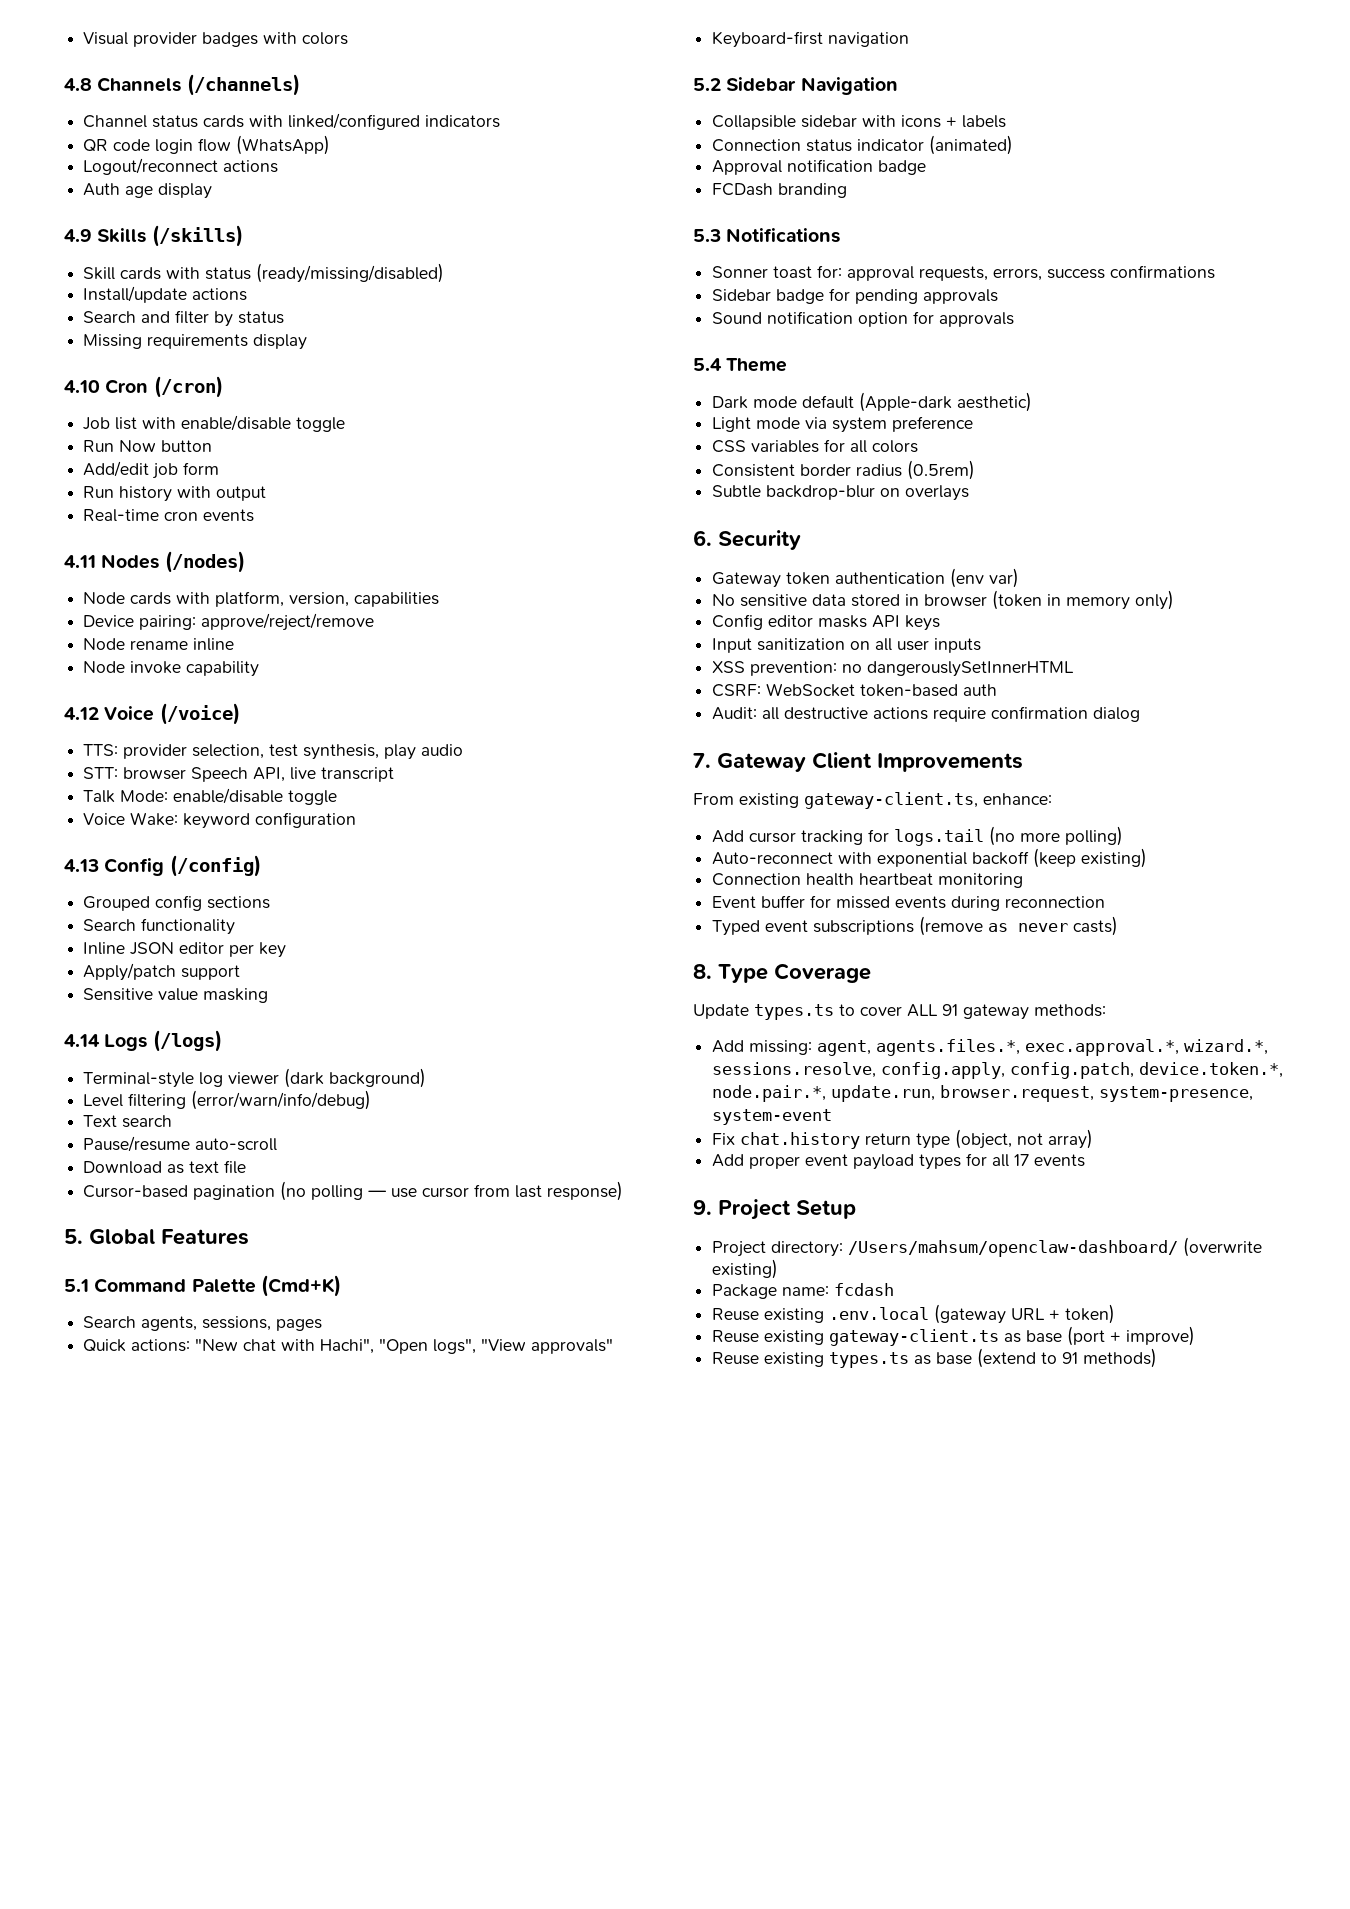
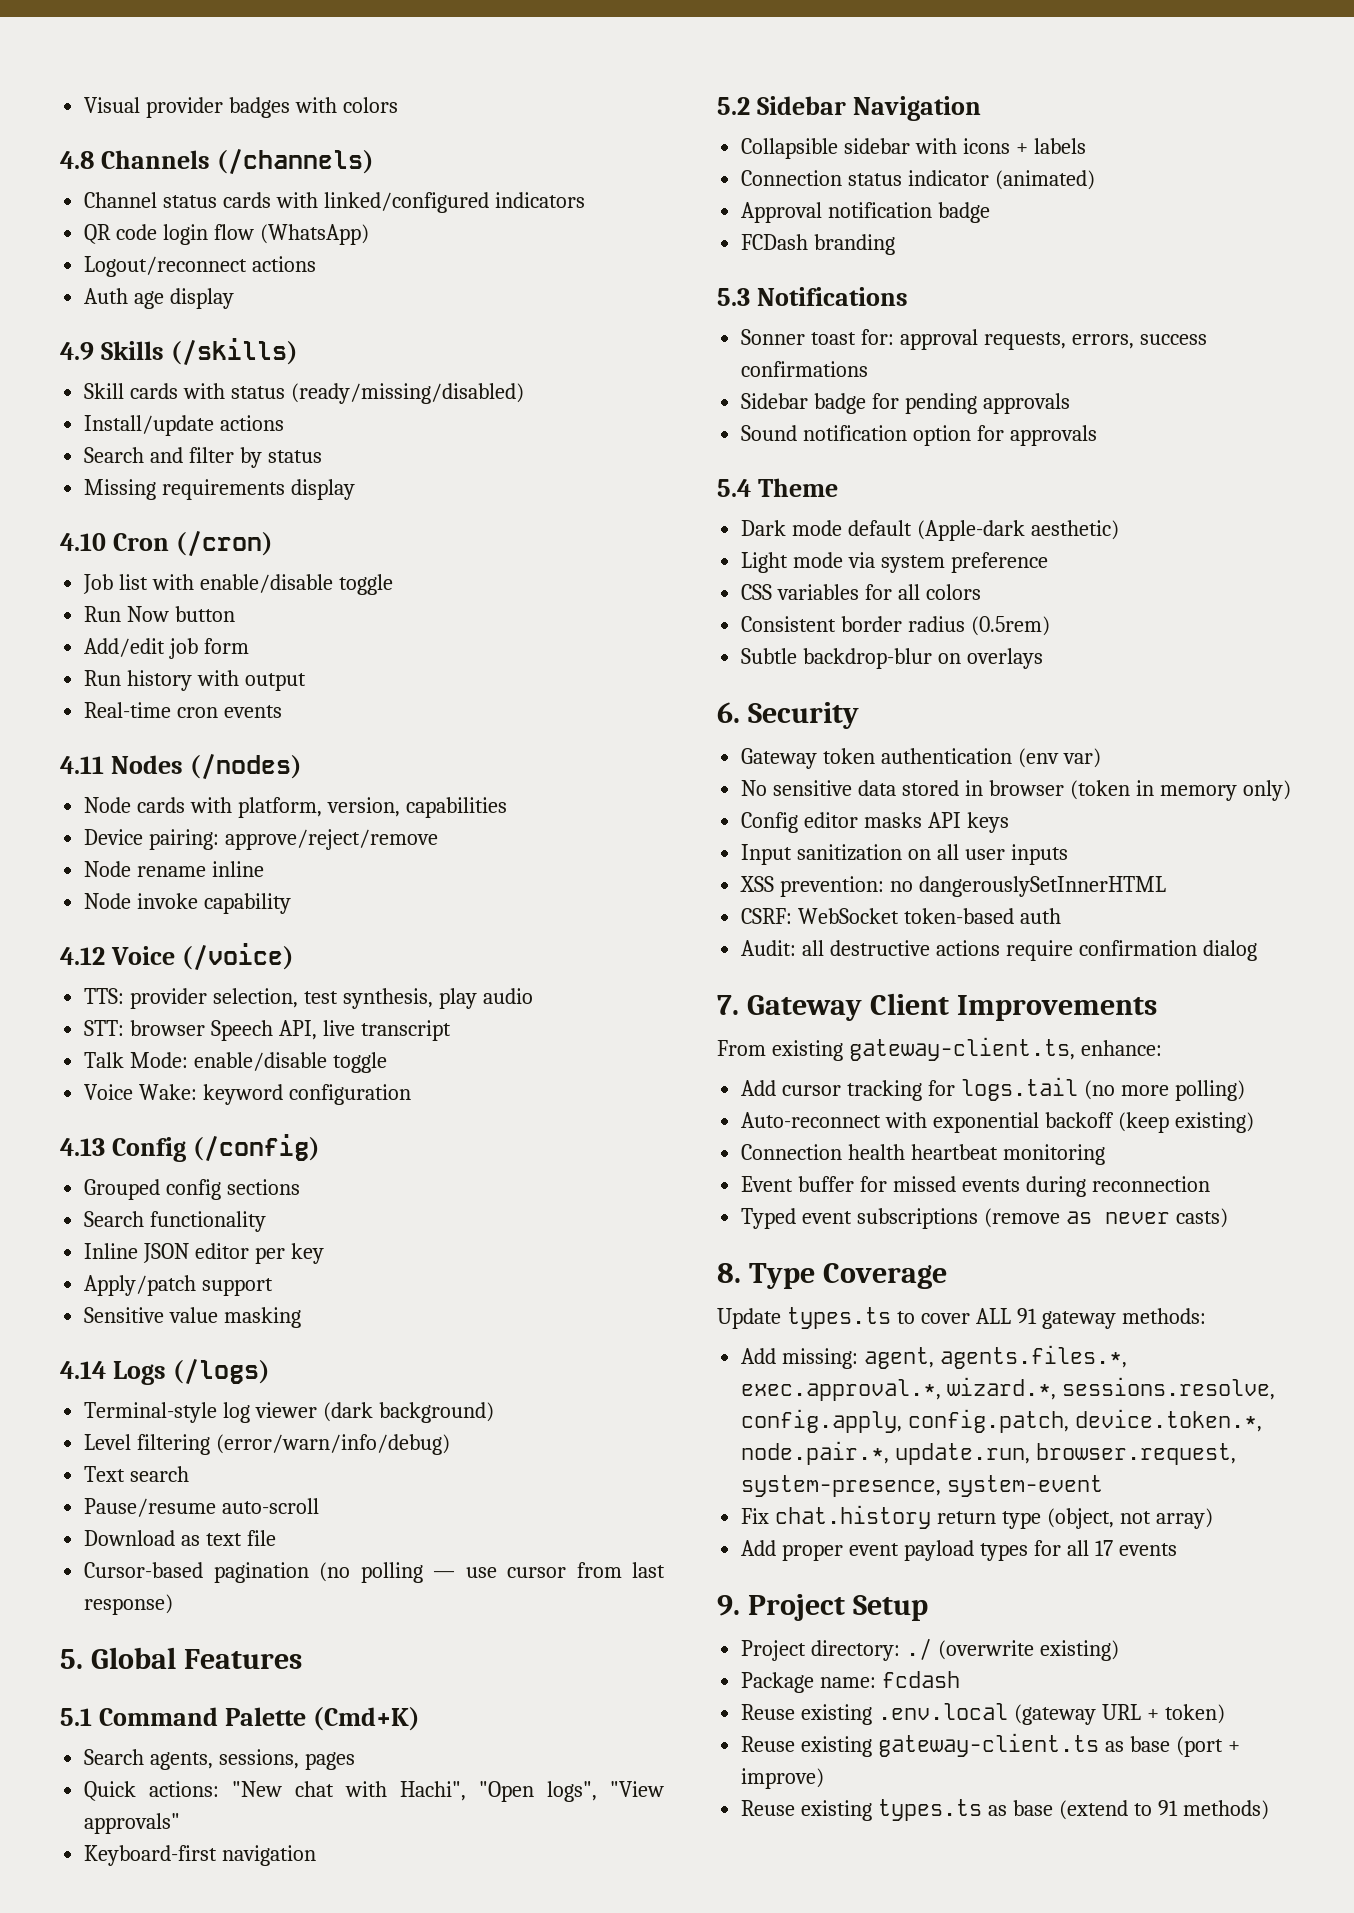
[848,1240,1179,1257] /Users/mahsum/openclaw-dashboard/ -> [906,1638,933,1660] ./

